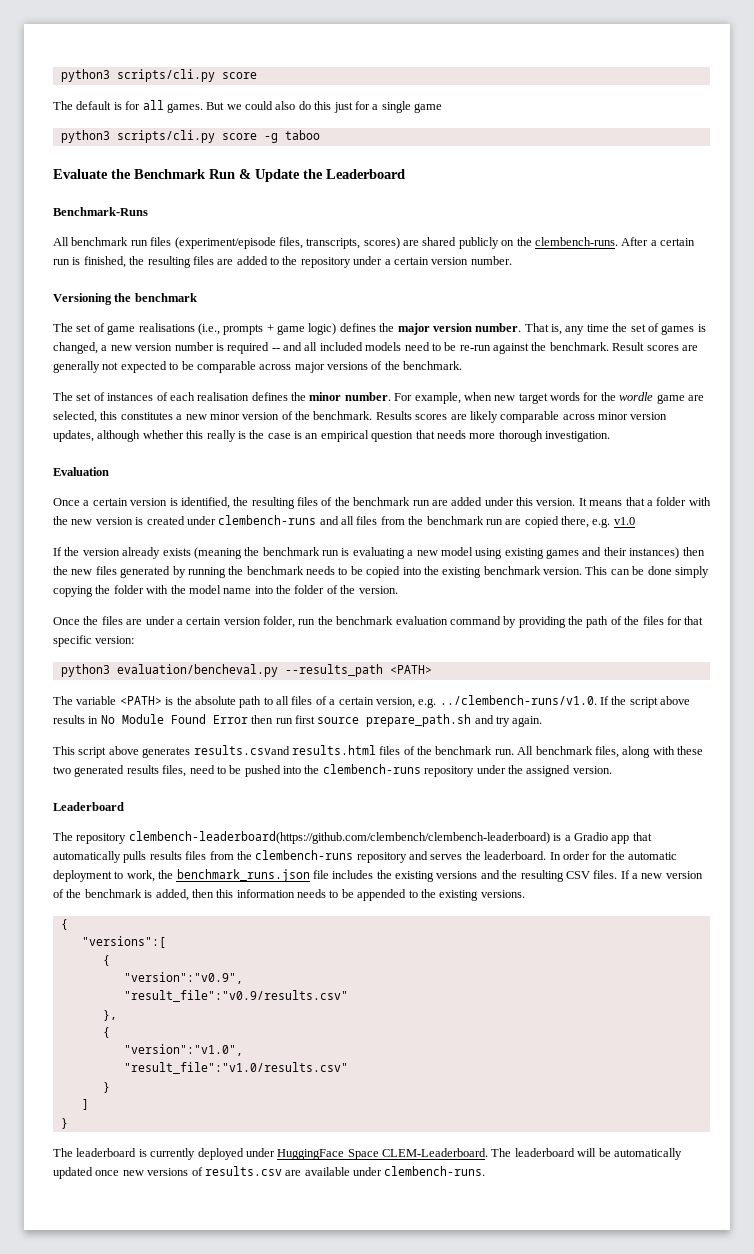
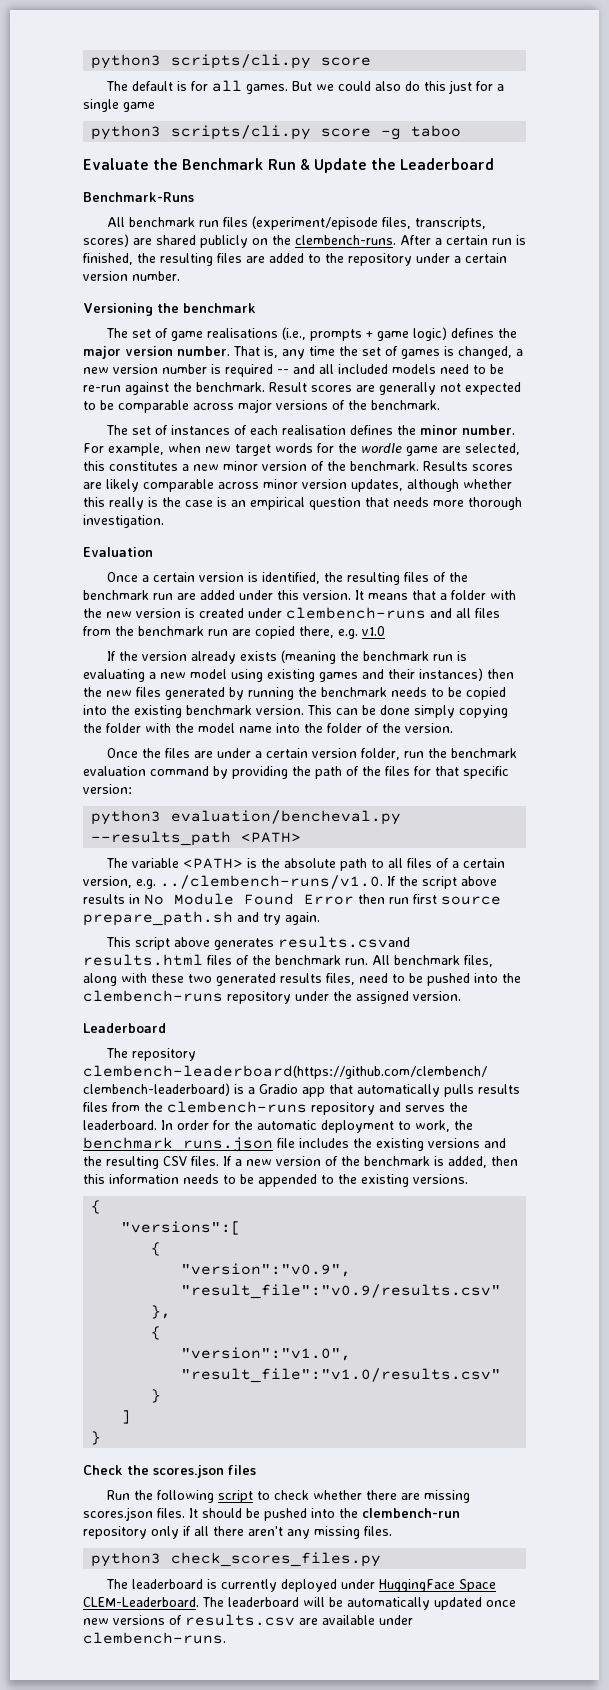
(68, 1123) none -> [83,1465,256,1478] [106,1490,470,1503] [83,1507,460,1521] [83,1526,392,1539] [91,1552,382,1567] // Check the scores.json files // Run the following script to check whether there are missing scores.json files. It should be pushed into the clembench-run repository only if all there aren't any missing files. // python3 check_scores_files.py

